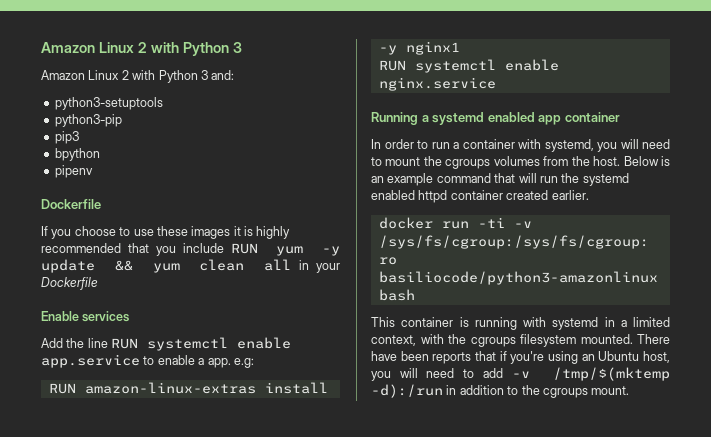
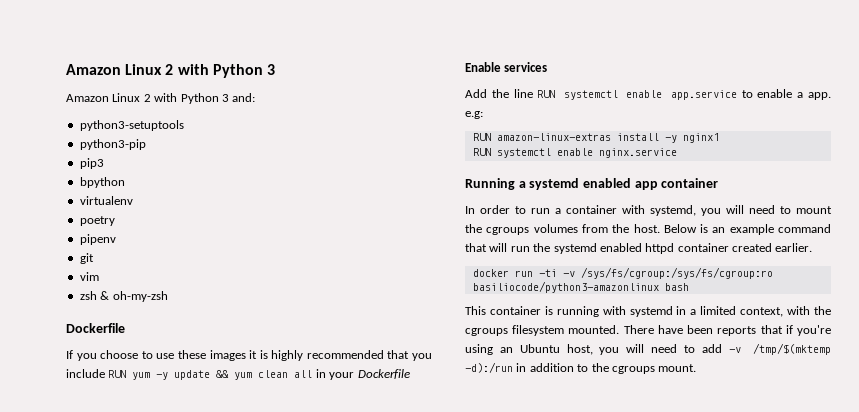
(100, 154) none -> [79,196,133,205] [79,216,115,226] // virtualenv // poetry
(93, 171) none -> [79,253,94,264] [79,272,99,281] [79,291,168,302] // git // vim // zsh & oh-my-zsh

